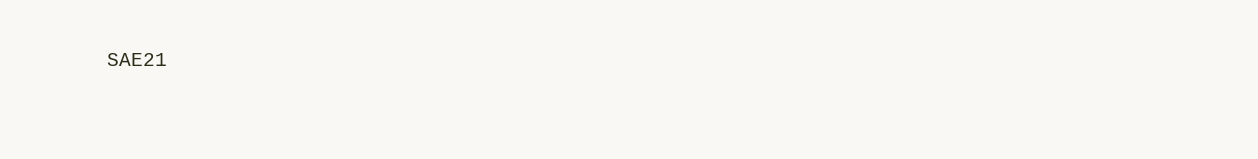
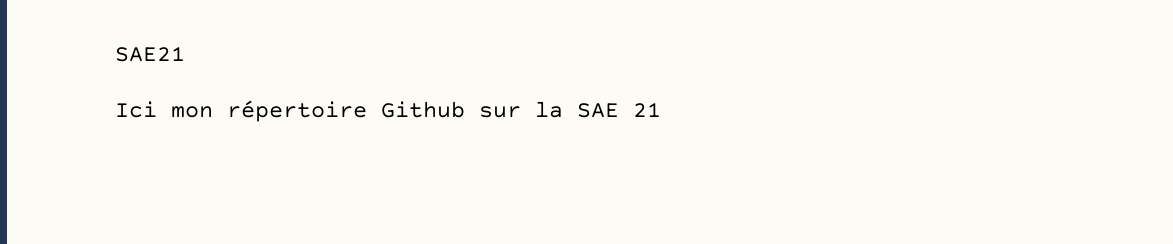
(167, 59) none -> [115,100,661,122] // Ici mon répertoire Github sur la SAE 21

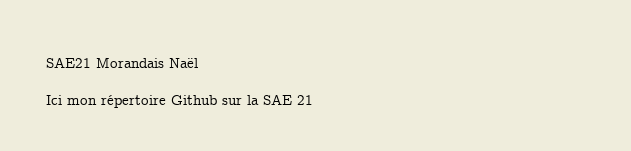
(185, 54) none -> [96,57,198,68] Morandais Naël

